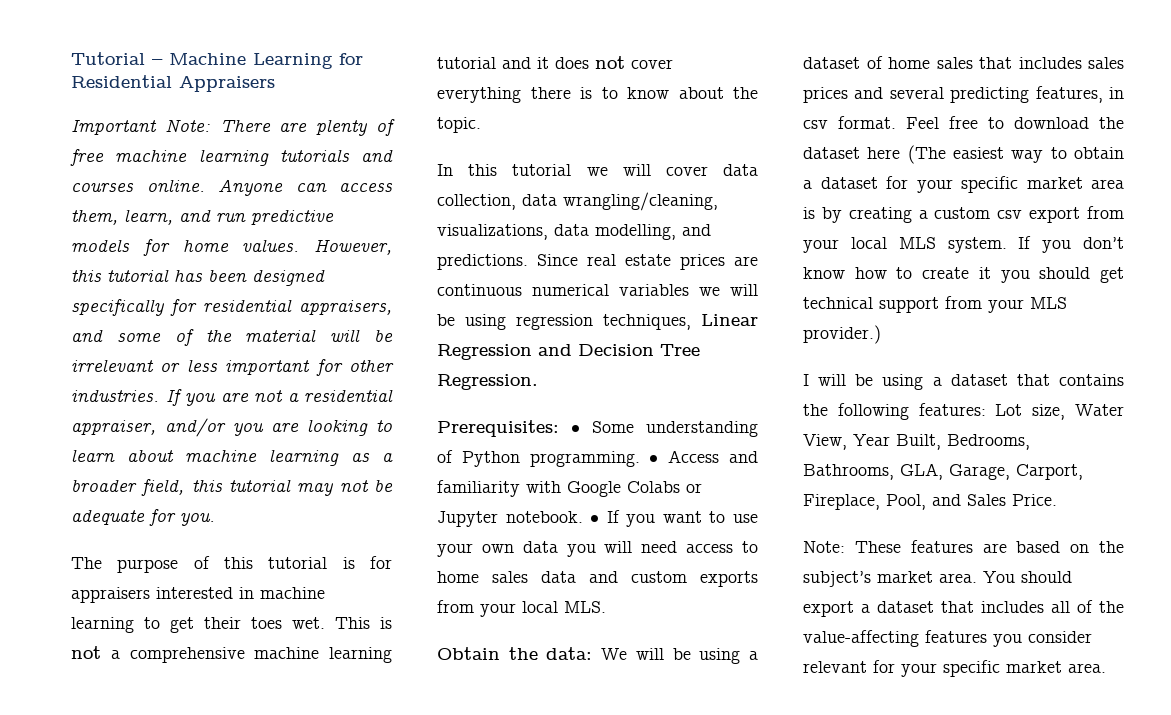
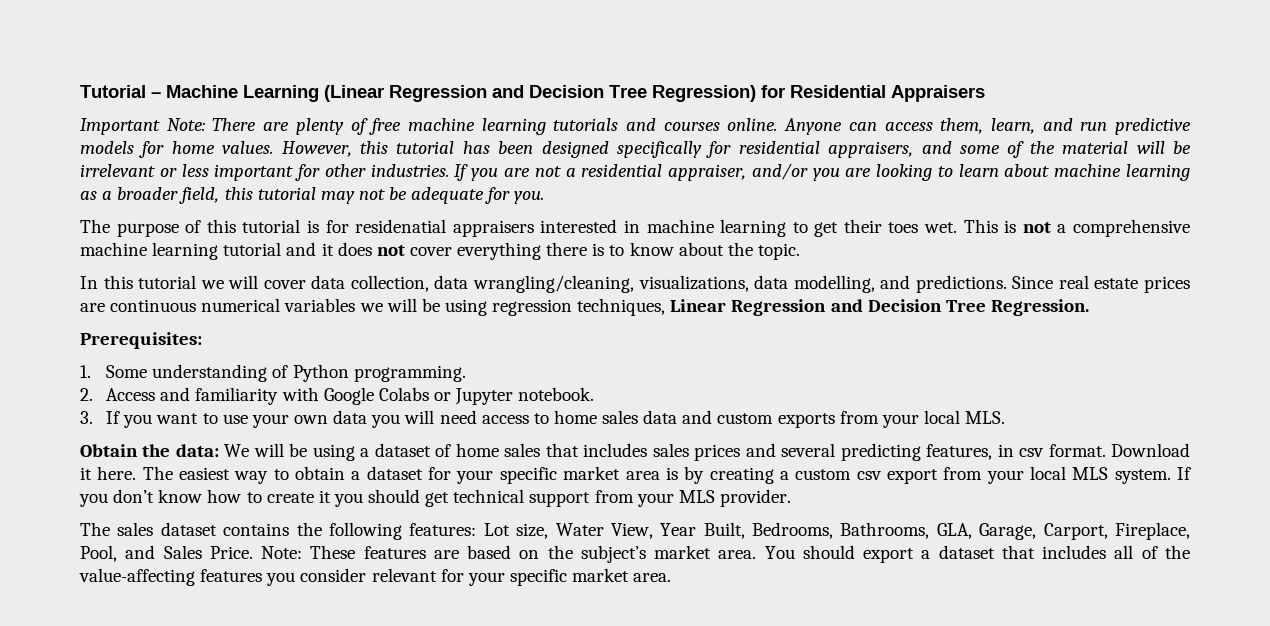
(333, 61) none -> [324,85,756,102] (Linear Regression and Decision Tree Regression)
(392, 562) none -> [355,219,447,233] residenatial
[571,425,580,433] • -> [80,365,91,378] // 1.
[649,455,659,463] • -> [80,388,93,401] // 2.
[590,515,600,523] • -> [80,411,93,424] // 3.
[906,116,1124,129] [803,145,946,164] Feel free to download the dataset here (The -> [1111,443,1191,457] [80,466,173,480] Download it here. The
[803,325,881,344] [803,374,1050,390] provider.) // I will be using a dataset that -> [719,489,791,507] [80,522,217,536] provider. // The sales dataset
(1057, 500) // -> (253, 552) none

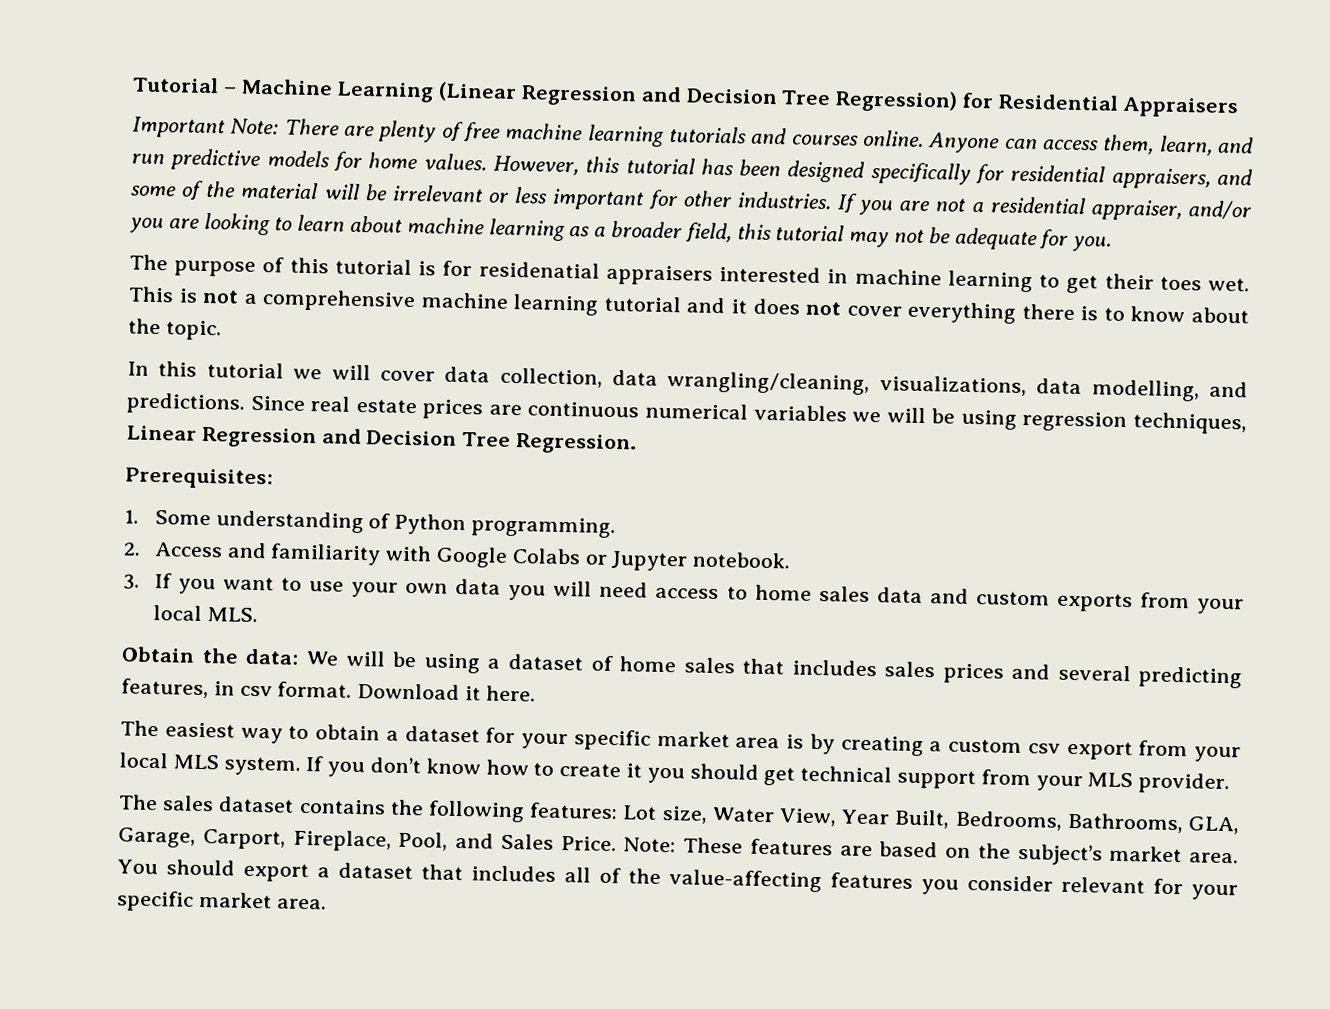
(137, 473) none -> (536, 693) //

